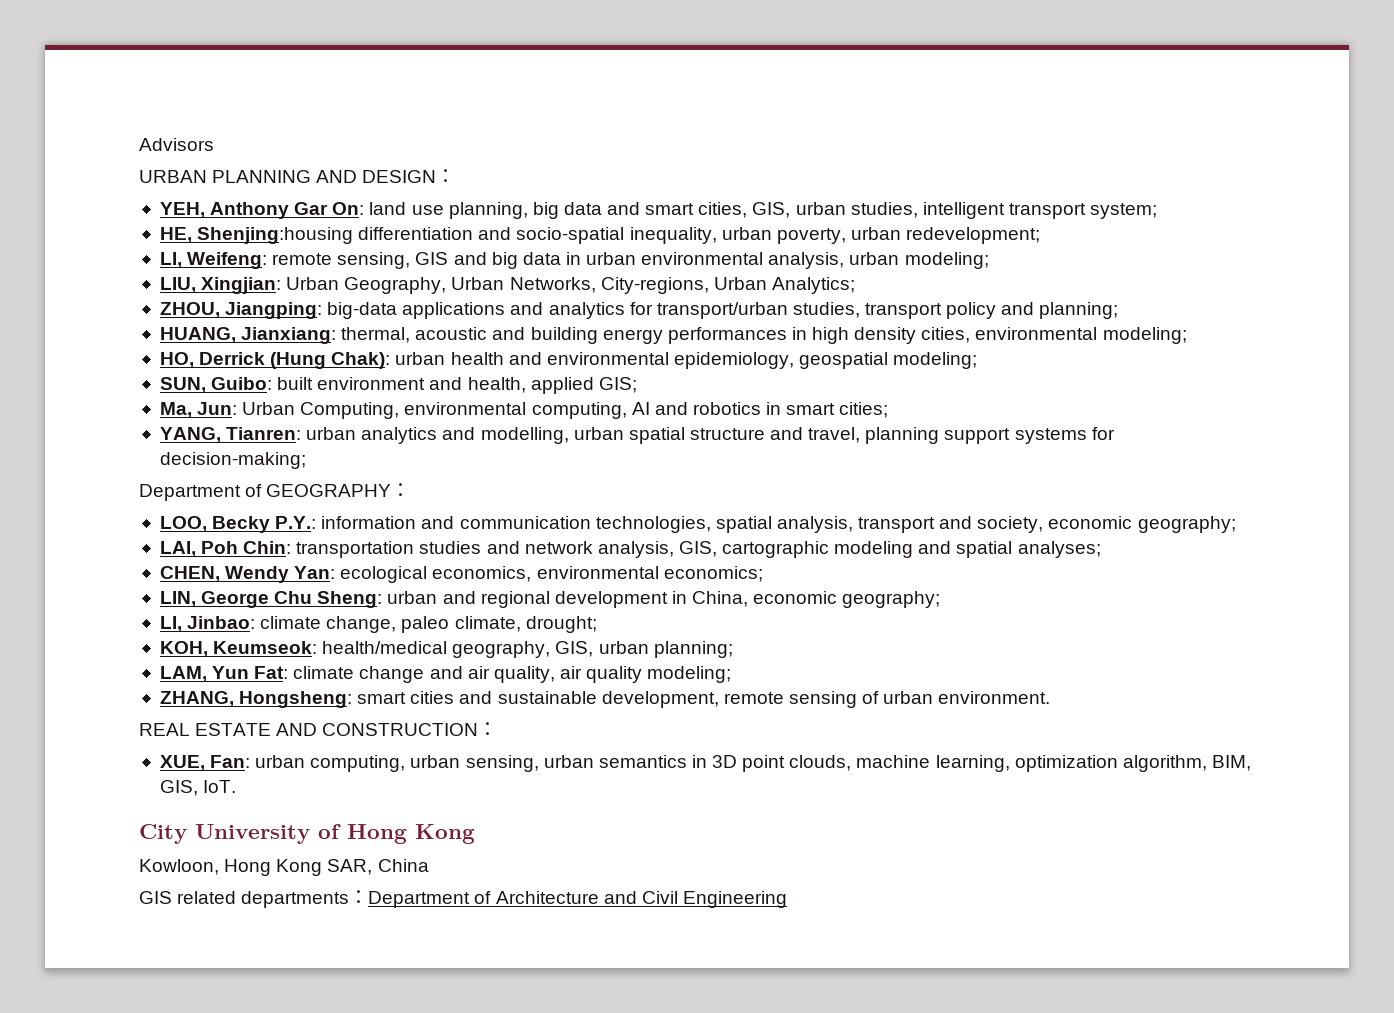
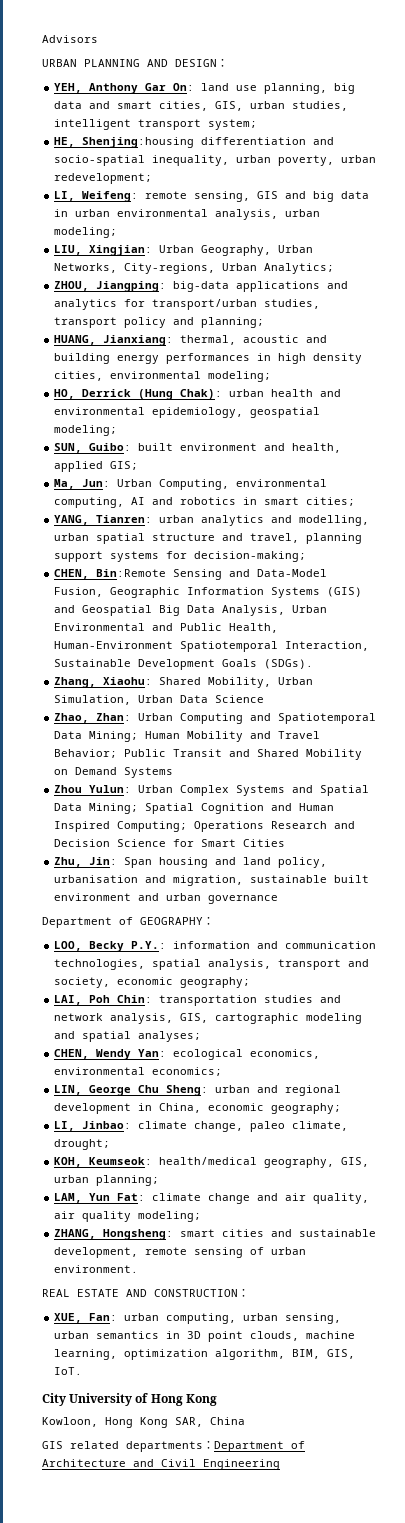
(306, 460) none -> [54,569,328,580] [54,587,363,598] [54,605,328,616] [54,623,279,633] [54,641,370,652] [54,659,314,670] [54,677,314,688] [54,695,265,705] [54,713,377,724] [54,731,321,742] [54,749,363,760] [54,767,174,778] [54,785,370,796] [54,803,335,814] [54,821,356,832] [54,839,286,847] [54,857,328,868] [54,875,370,886] [54,893,279,904] // CHEN, Bin:Remote Sensing and Data-Model Fusion, Geographic Information Systems (GIS) and Geospatial Big Data Analysis, Urban Environmental and Public Health, Human-Environment Spatiotemporal Interaction, Sustainable Development Goals (SDGs). // Zhang, Xiaohu: Shared Mobility, Urban Simulation, Urban Data Science // Zhao, Zhan: Urban Computing and Spatiotemporal Data Mining; Human Mobility and Travel Behavior; Public Transit and Shared Mobility on Demand Systems // Zhou Yulun: Urban Complex Systems and Spatial Data Mining; Spatial Cognition and Human Inspired Computing; Operations Research and Decision Science for Smart Cities // Zhu, Jin: Span housing and land policy, urbanisation and migration, sustainable built environment and urban governance

